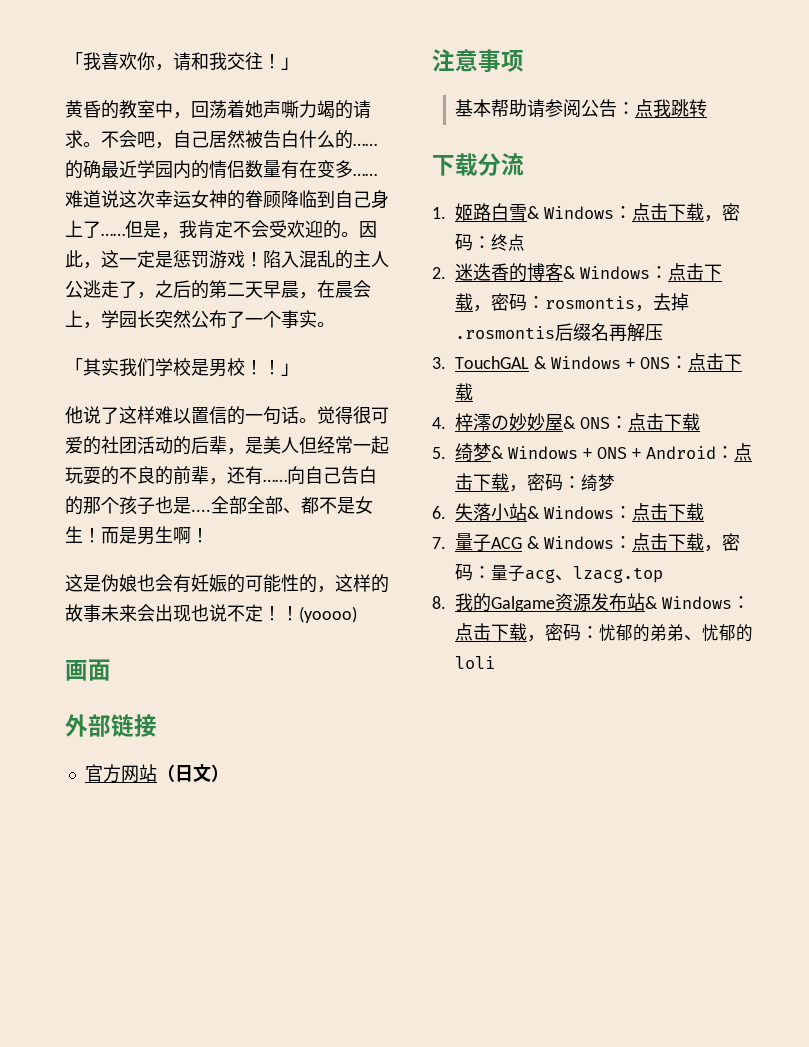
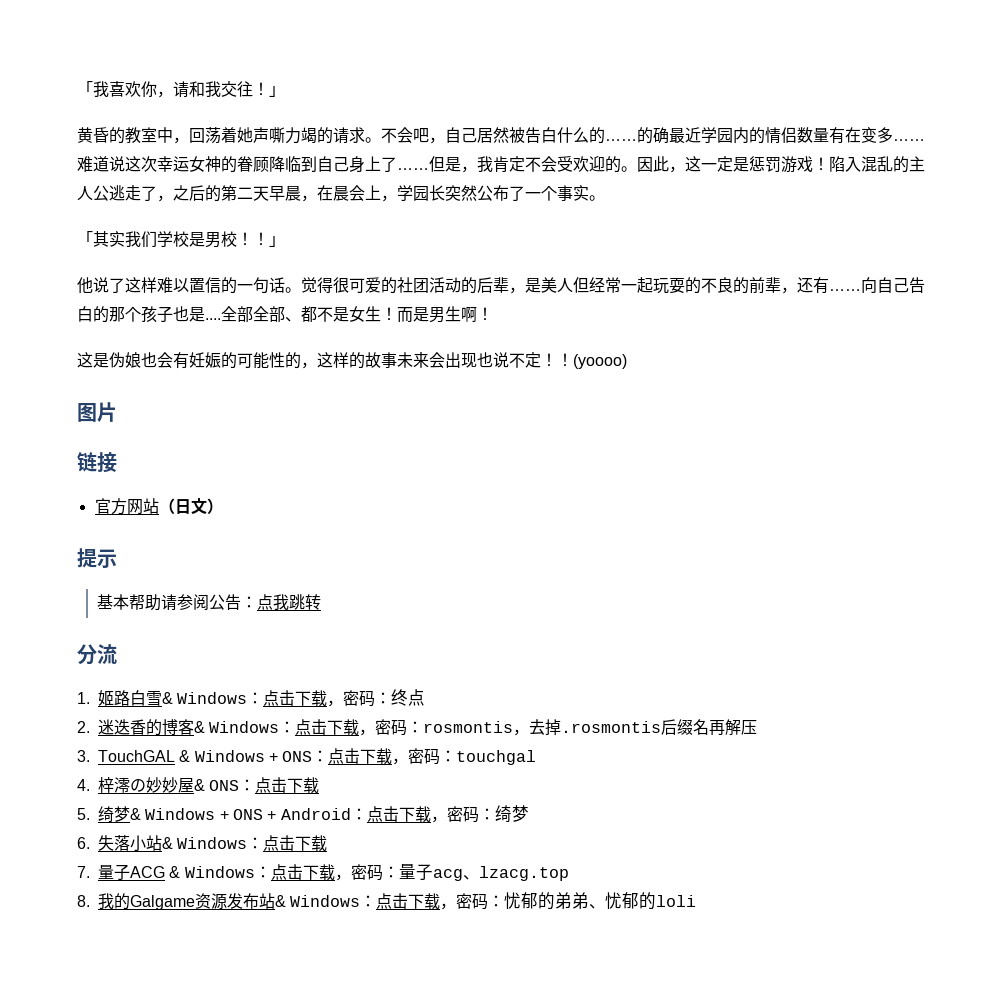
[65,659,111,681] [65,714,111,737] 画面 // 外部 -> [77,402,117,422] 图片 //
[432,49,524,72] 注意事项 -> [77,548,117,568] 提示
[432,153,478,176] 下载 -> (321, 602) none
(474, 392) none -> [392,748,537,765] ，密码：touchgal

